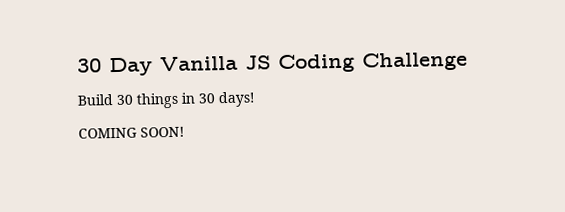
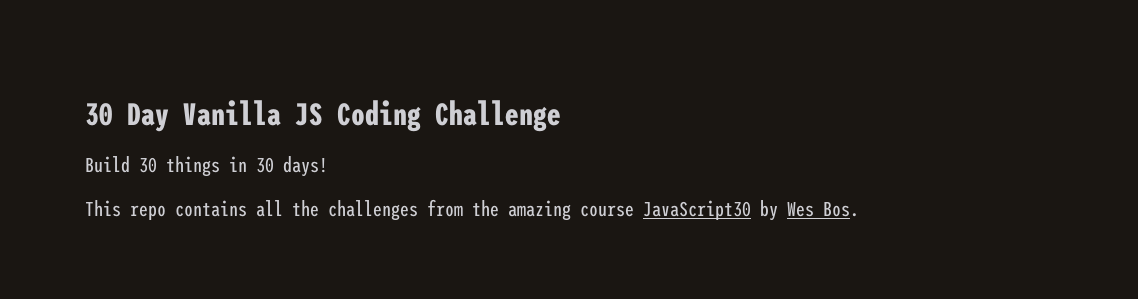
[78,126,185,139] COMING SOON! -> [85,199,859,221] This repo contains all the challenges from the amazing course JavaScript30 by Wes Bos.

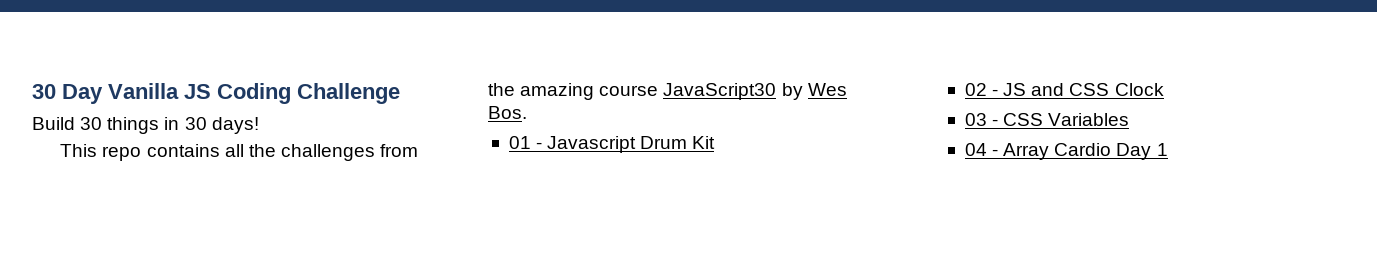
(859, 209) none -> [508,136,716,153] [964,83,1164,96] [964,113,1130,126] [964,143,1168,160] // 01 - Javascript Drum Kit // 02 - JS and CSS Clock // 03 - CSS Variables // 04 - Array Cardio Day 1

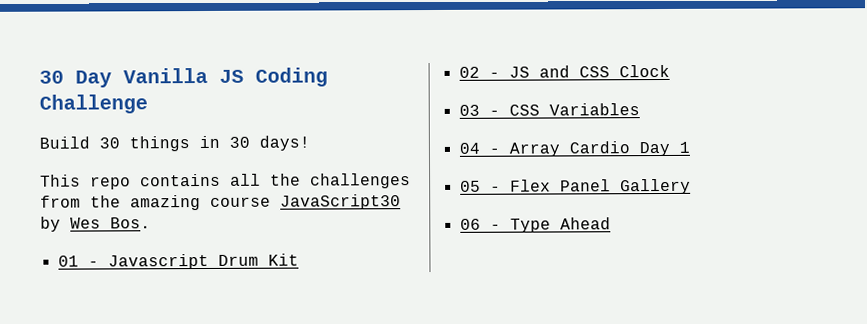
(1168, 149) none -> [459,178,691,195] [459,217,611,233] // 05 - Flex Panel Gallery // 06 - Type Ahead

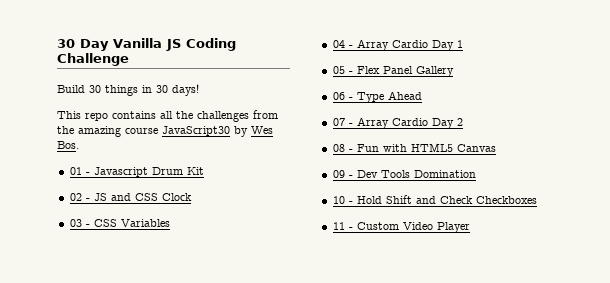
(611, 223) none -> [332,117,463,129] [332,143,496,152] [332,170,476,178] [332,195,537,204] [332,222,470,233] // 07 - Array Cardio Day 2 // 08 - Fun with HTML5 Canvas // 09 - Dev Tools Domination // 10 - Hold Shift and Check Checkboxes // 11 - Custom Video Player

